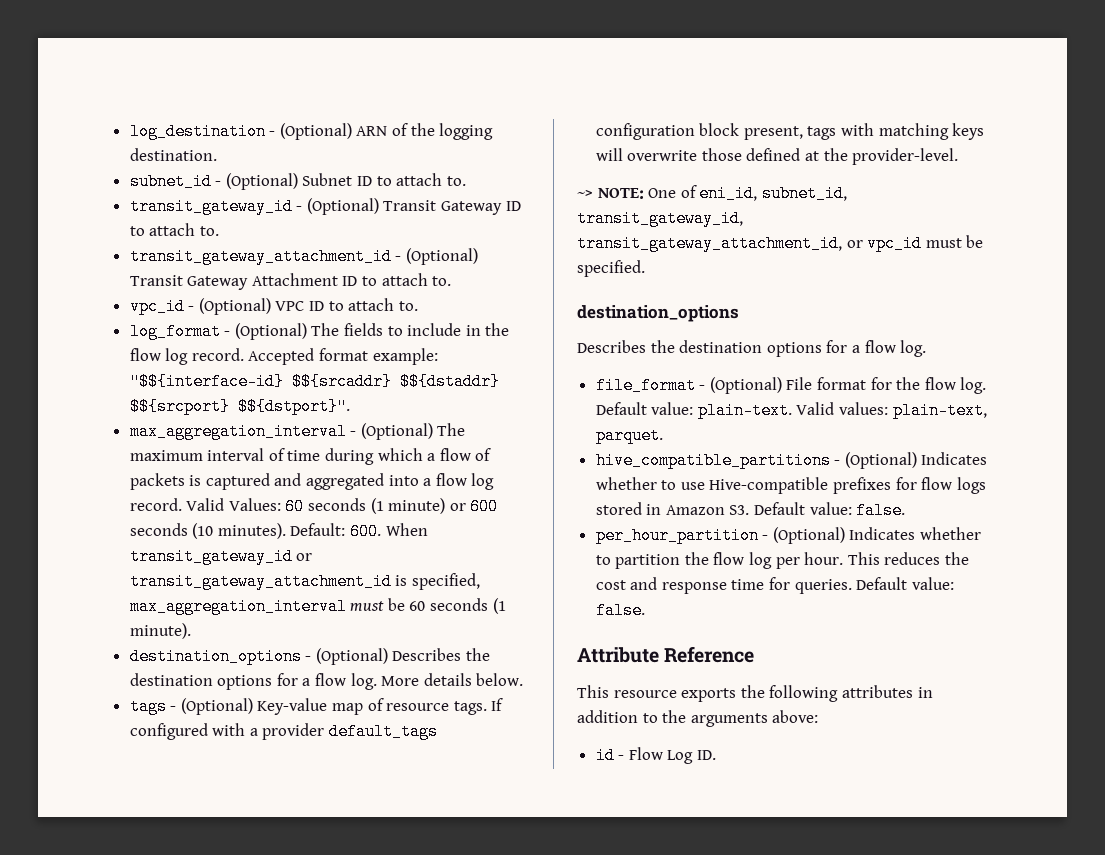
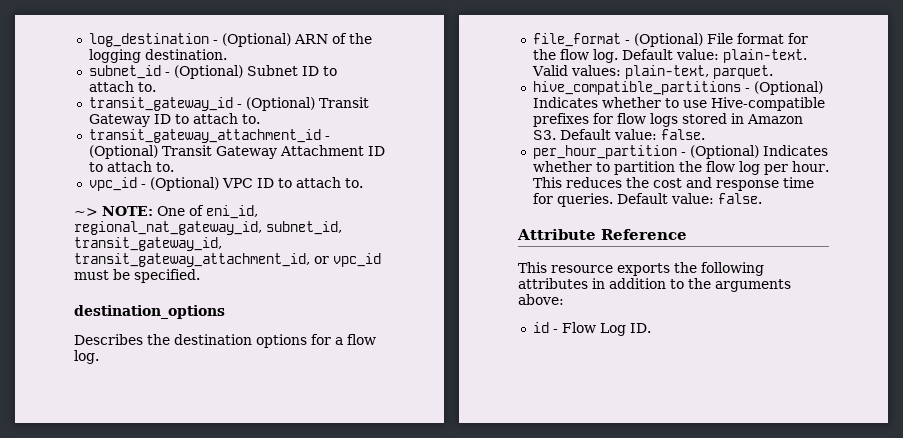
[129,323,510,340] [129,348,438,365] [129,373,500,390] [129,398,350,415] [129,423,466,440] [129,448,492,465] [129,473,495,490] [129,498,499,515] [129,523,428,540] [129,548,313,565] [129,573,480,590] [129,598,506,615] [129,623,191,639] [129,648,491,665] [129,673,524,690] [129,698,504,715] [129,723,439,740] [595,123,985,140] [595,148,959,165] // log_format - (Optional) The fields to include in the flow log record. Accepted format example: "$${interface-id} $${srcaddr} $${dstaddr} $${srcport} $${dstport}". // max_aggregation_interval - (Optional) The maximum interval of time during which a flow of packets is captured and aggregated into a flow log record. Valid Values: 60 seconds (1 minute) or 600 seconds (10 minutes). Default: 600. When transit_gateway_id or transit_gateway_attachment_id is specified, max_aggregation_interval must be 60 seconds (1 minute). // destination_options - (Optional) Describes the destination options for a flow log. More details below. // tags - (Optional) Key-value map of resource tags. If configured with a provider default_tags configuration block present, tags with matching keys will overwrite those defined at the provider-level. -> (363, 183) none
(758, 193) none -> [74,221,262,235] regional_nat_gateway_id,

